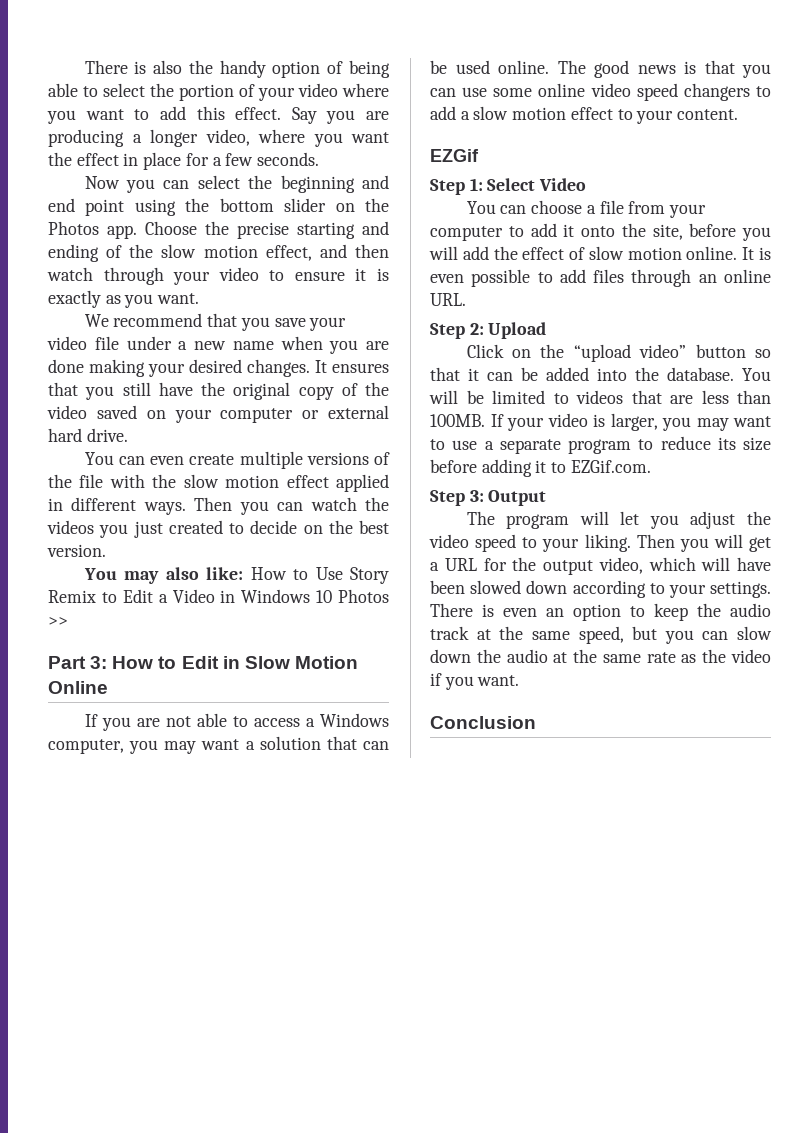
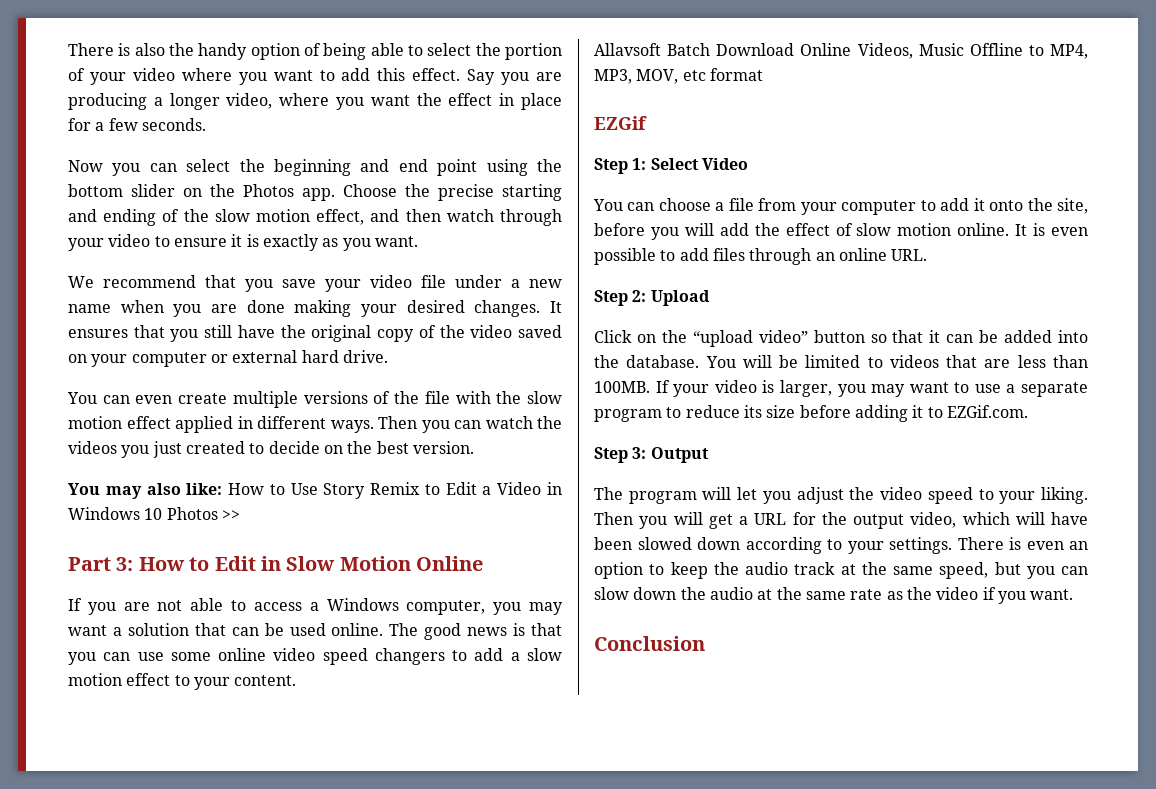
(739, 114) none -> [594,43,1088,59] [594,68,763,84] // Allavsoft Batch Download Online Videos, Music Offline to MP4, MP3, MOV, etc format

